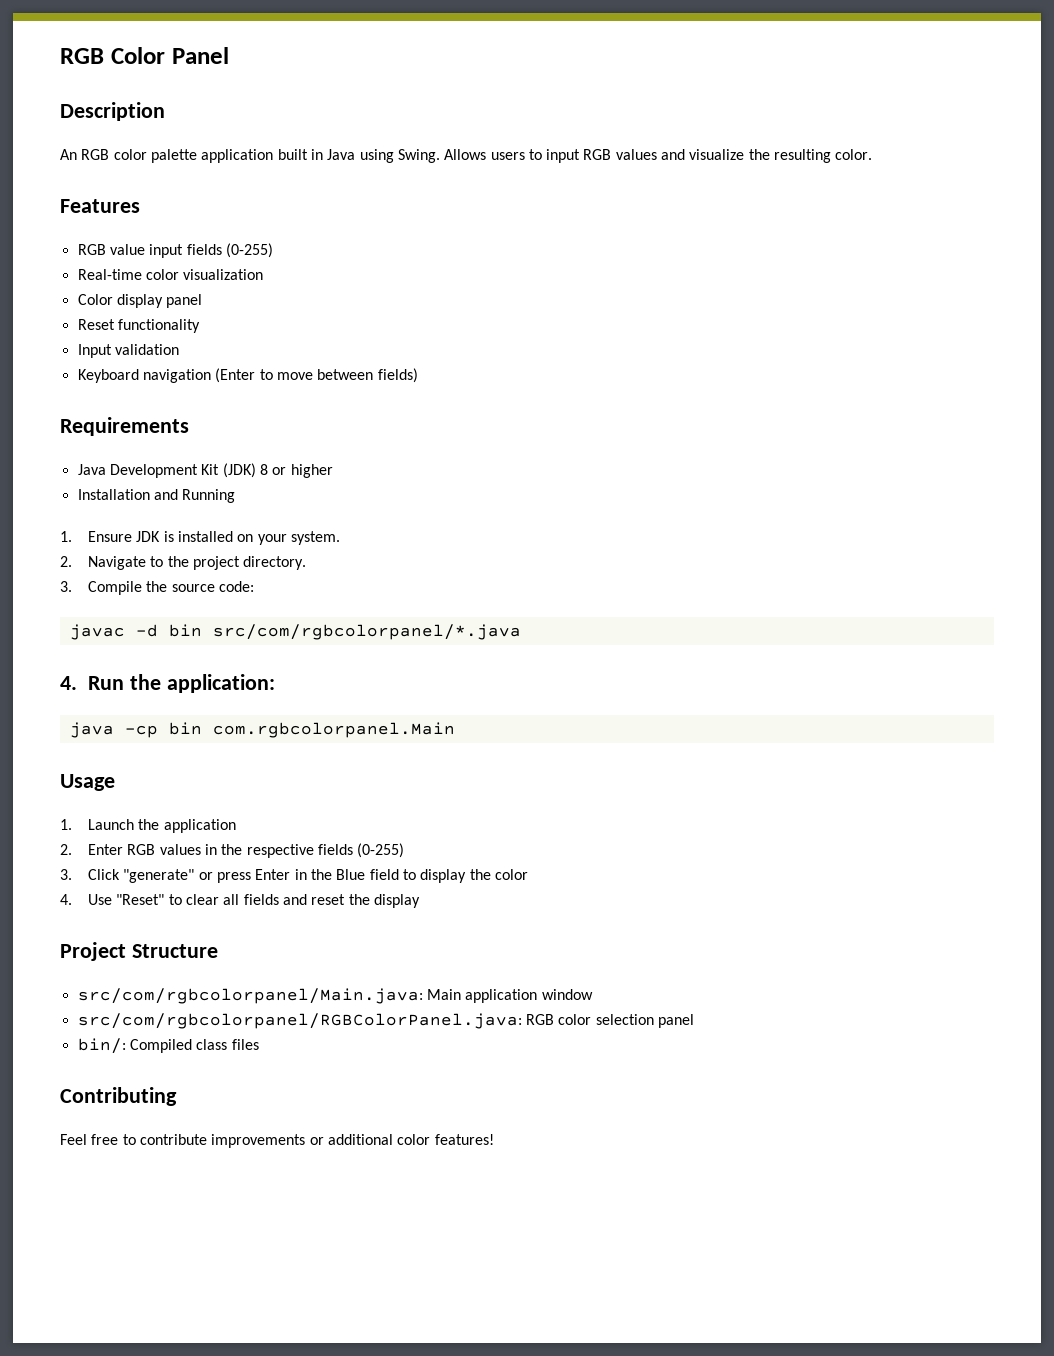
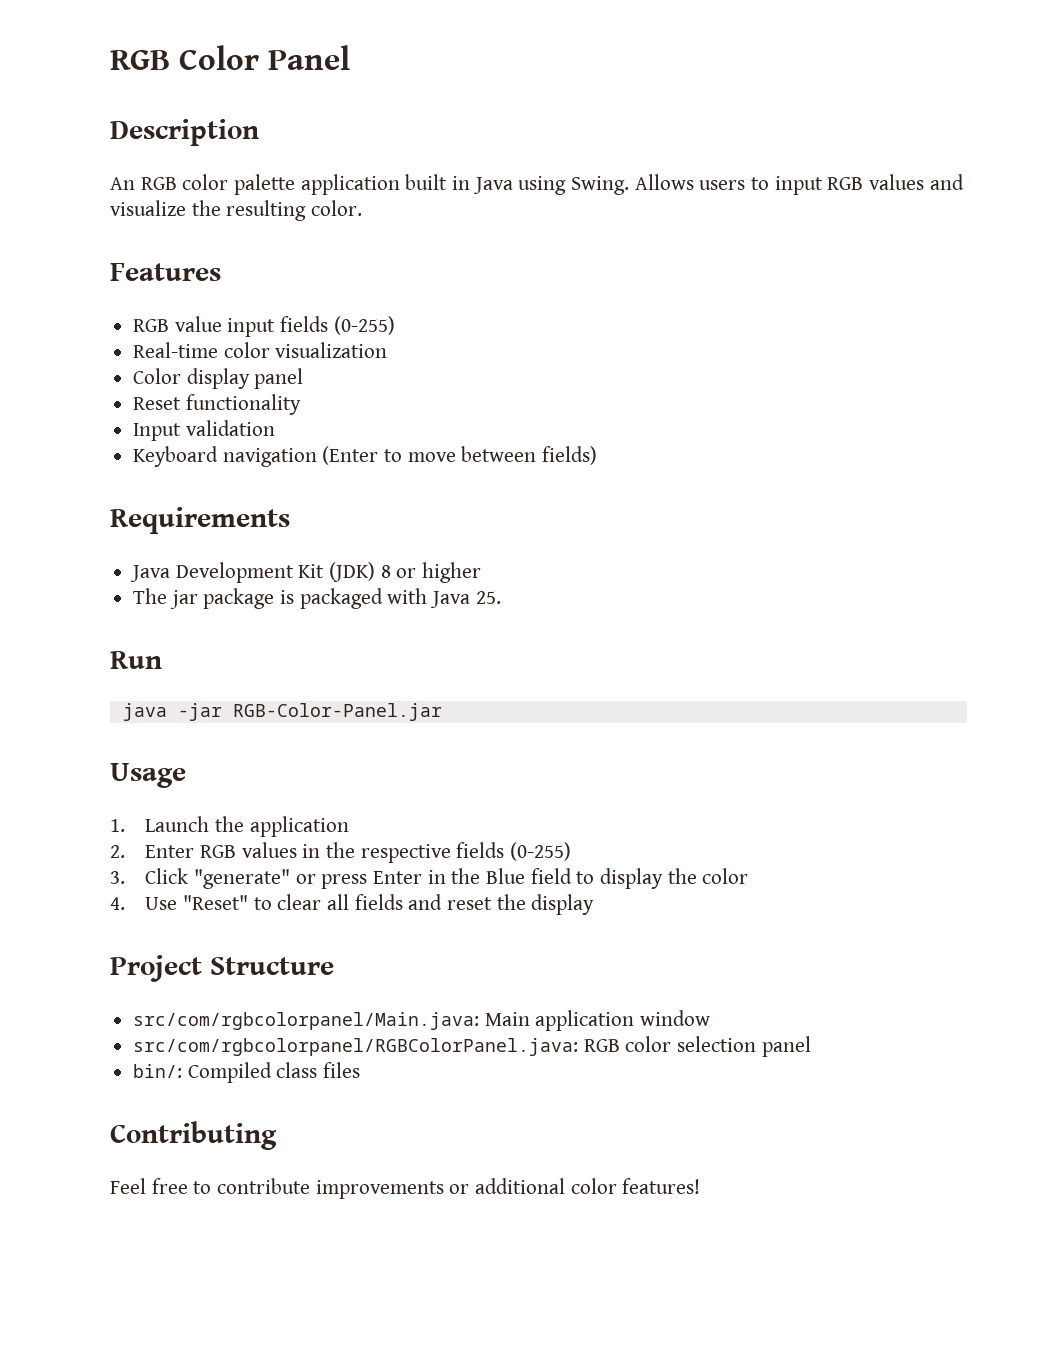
[77,489,236,503] [60,531,340,545] [60,556,307,570] [60,581,255,595] [69,624,521,640] [60,676,77,690] Installation and Running // 1. Ensure JDK is installed on your system. // 2. Navigate to the project directory. // 3. Compile the source code: // javac -d bin src/com/rgbcolorpanel/*.java // 4. -> [133,588,501,609] The jar package is packaged with Java 25. //
[129,674,275,693] the application: -> (162, 660) none
[124,722,455,738] -cp bin com.rgbcolorpanel.Main -> [177,703,442,721] -jar RGB-Color-Panel.jar

